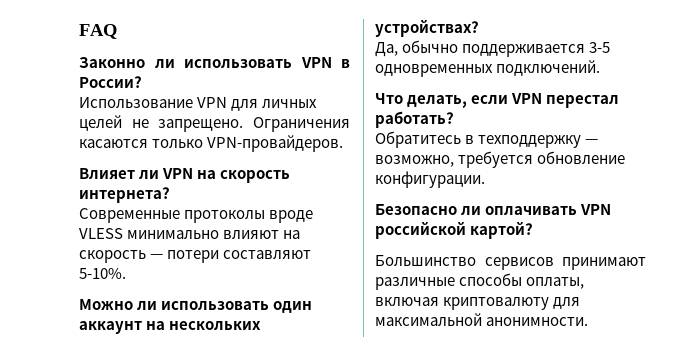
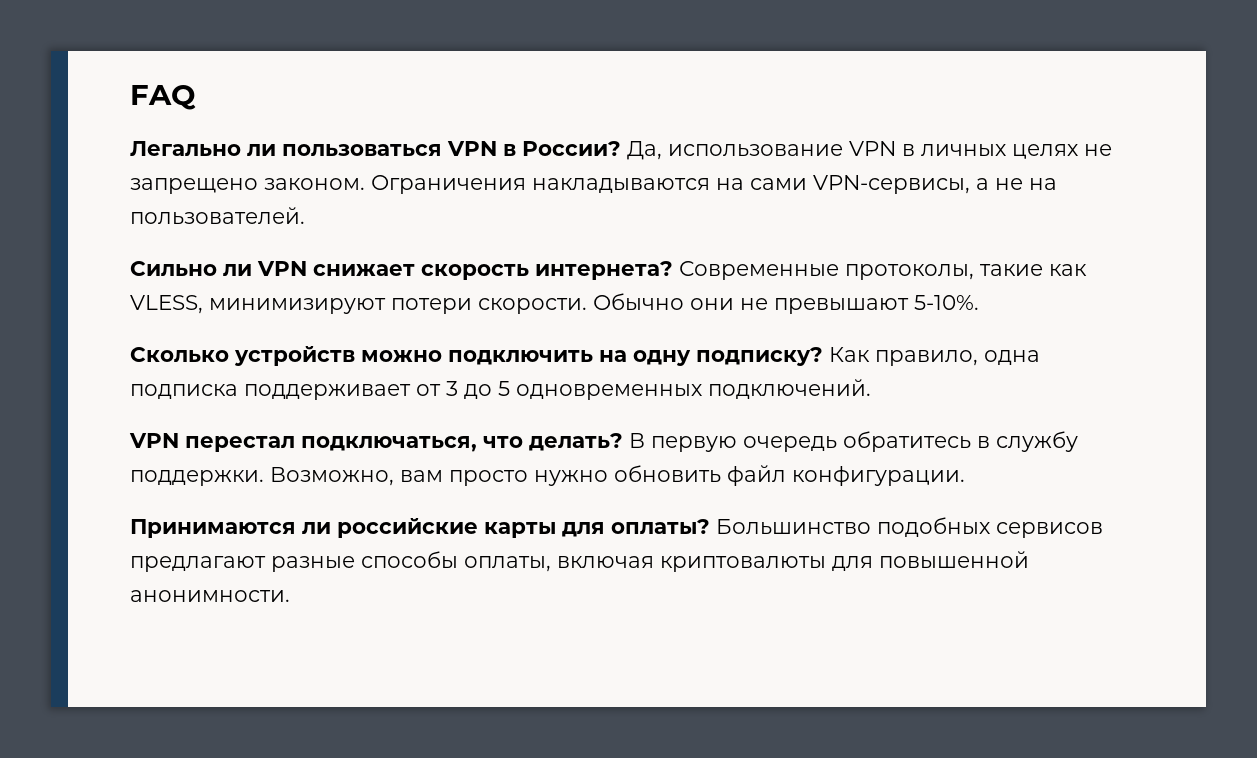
[79,57,292,68] Законно ли использовать -> [130,141,442,156] Легально ли пользоваться
[79,97,318,111] [79,115,350,132] [79,135,344,152] [79,168,135,179] // Использование VPN для личных целей не запрещено. Ограничения касаются только VPN-провайдеров. // Влияет -> [627,141,1112,160] [130,175,1057,194] [130,207,305,225] [130,261,217,276] Да, использование VPN в личных целях не запрещено законом. Ограничения накладываются на сами VPN-сервисы, а не на пользователей. // Сильно
[197,170,217,179] на -> [313,264,415,276] снижает
[79,208,314,223] [79,228,301,239] [79,250,312,263] [79,268,126,279] [79,299,313,313] [79,321,262,334] [375,20,479,37] [375,40,611,57] [375,60,601,77] [375,93,620,108] [375,111,454,128] [375,131,599,148] [375,151,626,168] [375,171,485,188] [375,204,612,215] [375,222,534,239] [375,255,646,270] [375,273,585,290] [375,297,581,310] [375,313,482,326] // Современные протоколы вроде VLESS минимально влияют на скорость — потери составляют 5-10%. // Можно ли использовать один аккаунт на нескольких устройствах? // Да, обычно поддерживается 3-5 одновременных подключений. // Что делать, если VPN перестал работать? // Обратитесь в техподдержку — возможно, требуется обновление конфигурации. // Безопасно ли оплачивать VPN российской картой? // Большинство сервисов принимают различные способы оплаты, включая криптовалюту для максимальной -> [679,261,1087,280] [130,293,979,314] [130,346,1040,366] [130,379,871,400] [129,431,1078,452] [130,465,965,486] [130,517,1103,538] [130,551,1029,572] Современные протоколы, такие как VLESS, минимизируют потери скорости. Обычно они не превышают 5-10%. // Сколько устройств можно подключить на одну подписку? Как правило, одна подписка поддерживает от 3 до 5 одновременных подключений. // VPN перестал подключаться, что делать? В первую очередь обратитесь в службу поддержки. Возможно, вам просто нужно обновить файл конфигурации. // Принимаются ли российские карты для оплаты? Большинство подобных сервисов предлагают разные способы оплаты, включая криптовалюты для повышенной

